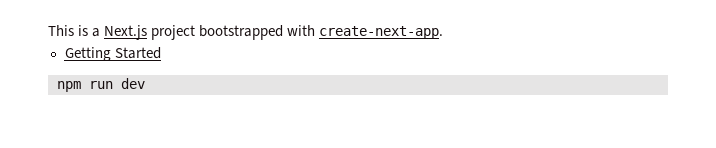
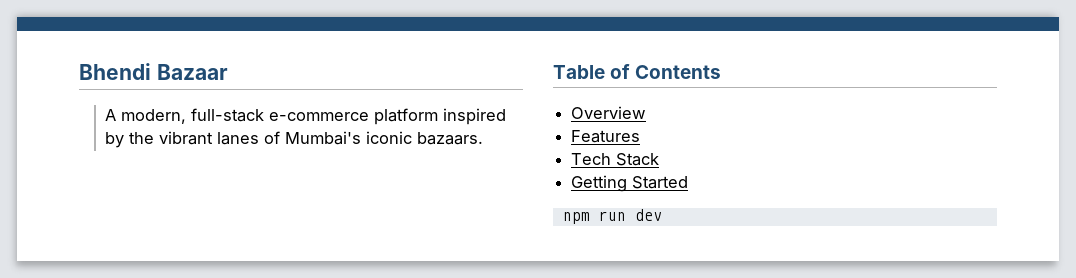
[48,25,444,40] This is a Next.js project bootstrapped with create-next-app. -> [79,63,228,80] [105,108,507,125] [105,131,484,148] [553,64,722,79] [571,106,647,119] [571,130,641,143] [571,153,660,166] Bhendi Bazaar // A modern, full-stack e-commerce platform inspired by the vibrant lanes of Mumbai's iconic bazaars. // Table of Contents // Overview // Features // Tech Stack

